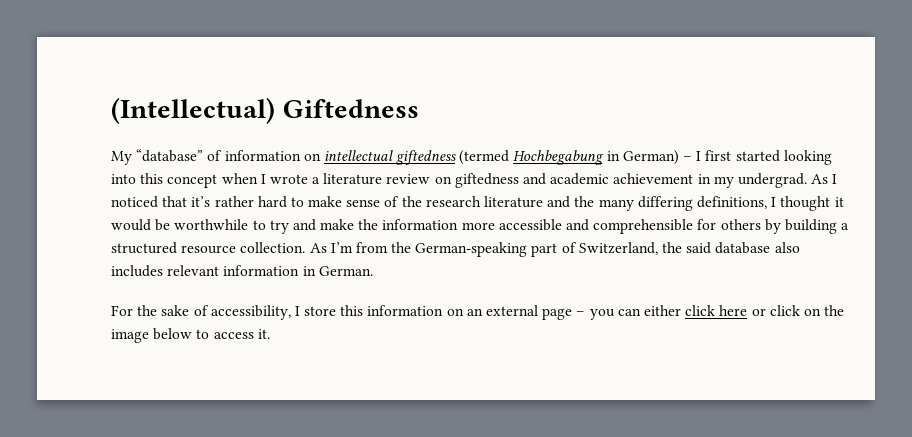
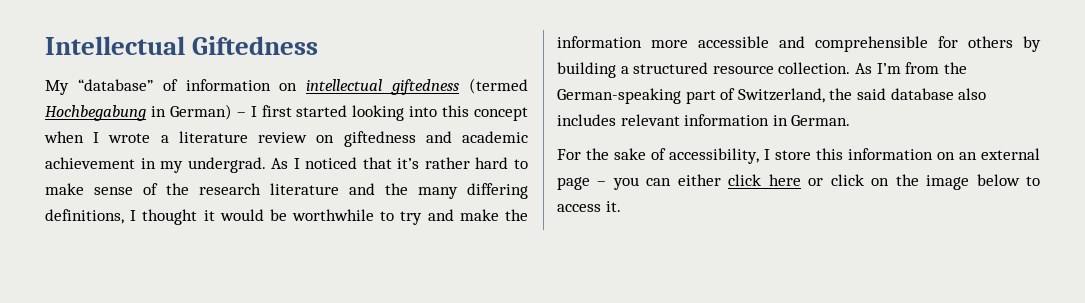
[111,97,275,124] (Intellectual) -> [45,36,185,55] Intellectual

